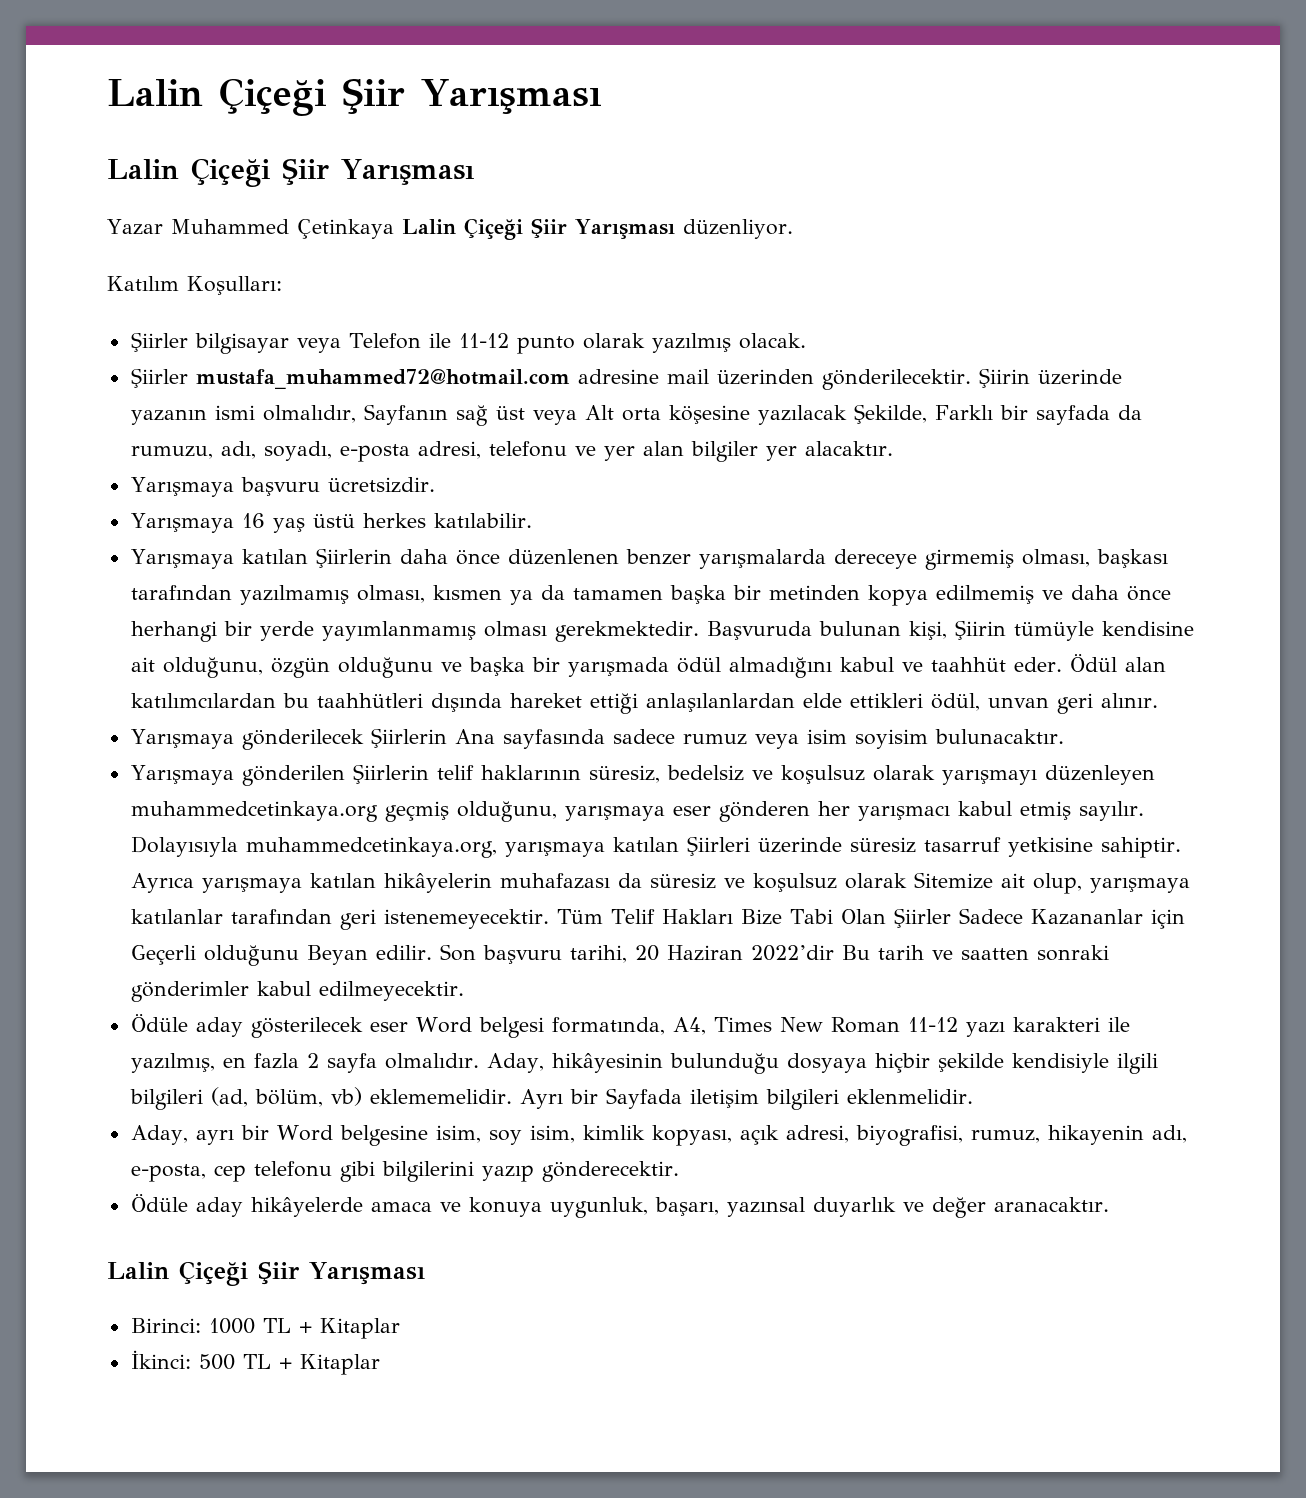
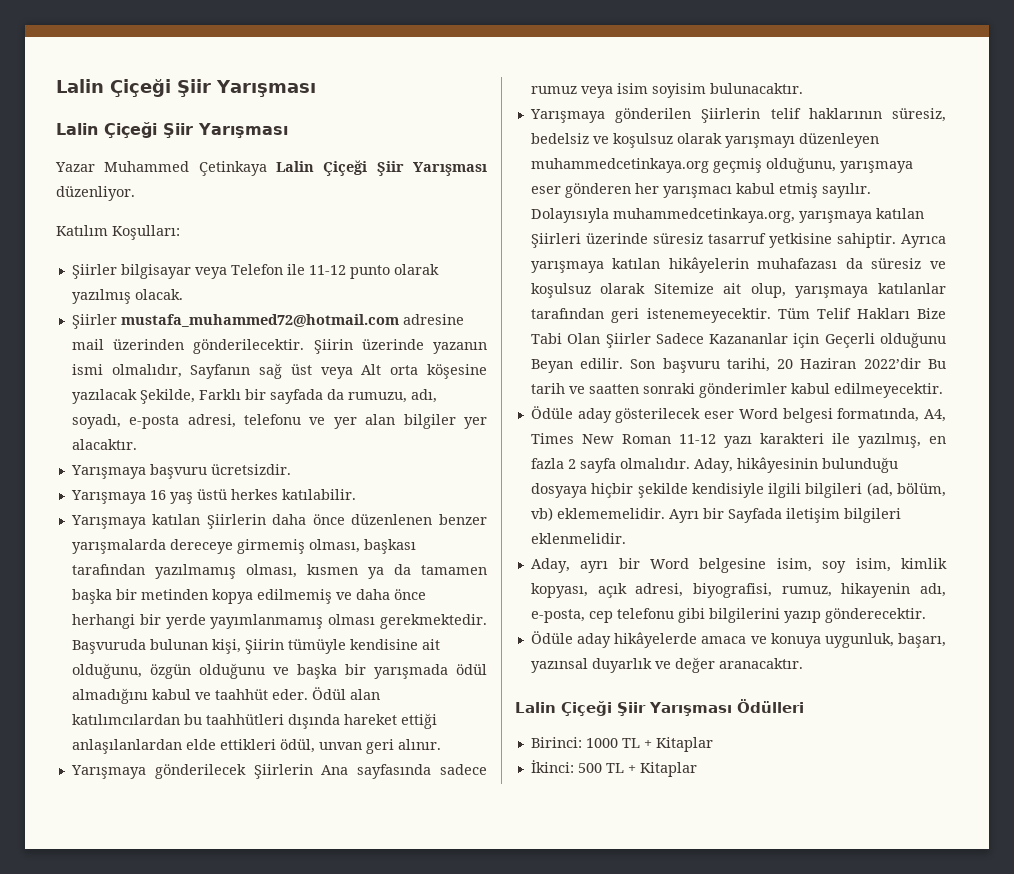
(425, 1273) none -> [736,699,804,713] Ödülleri

